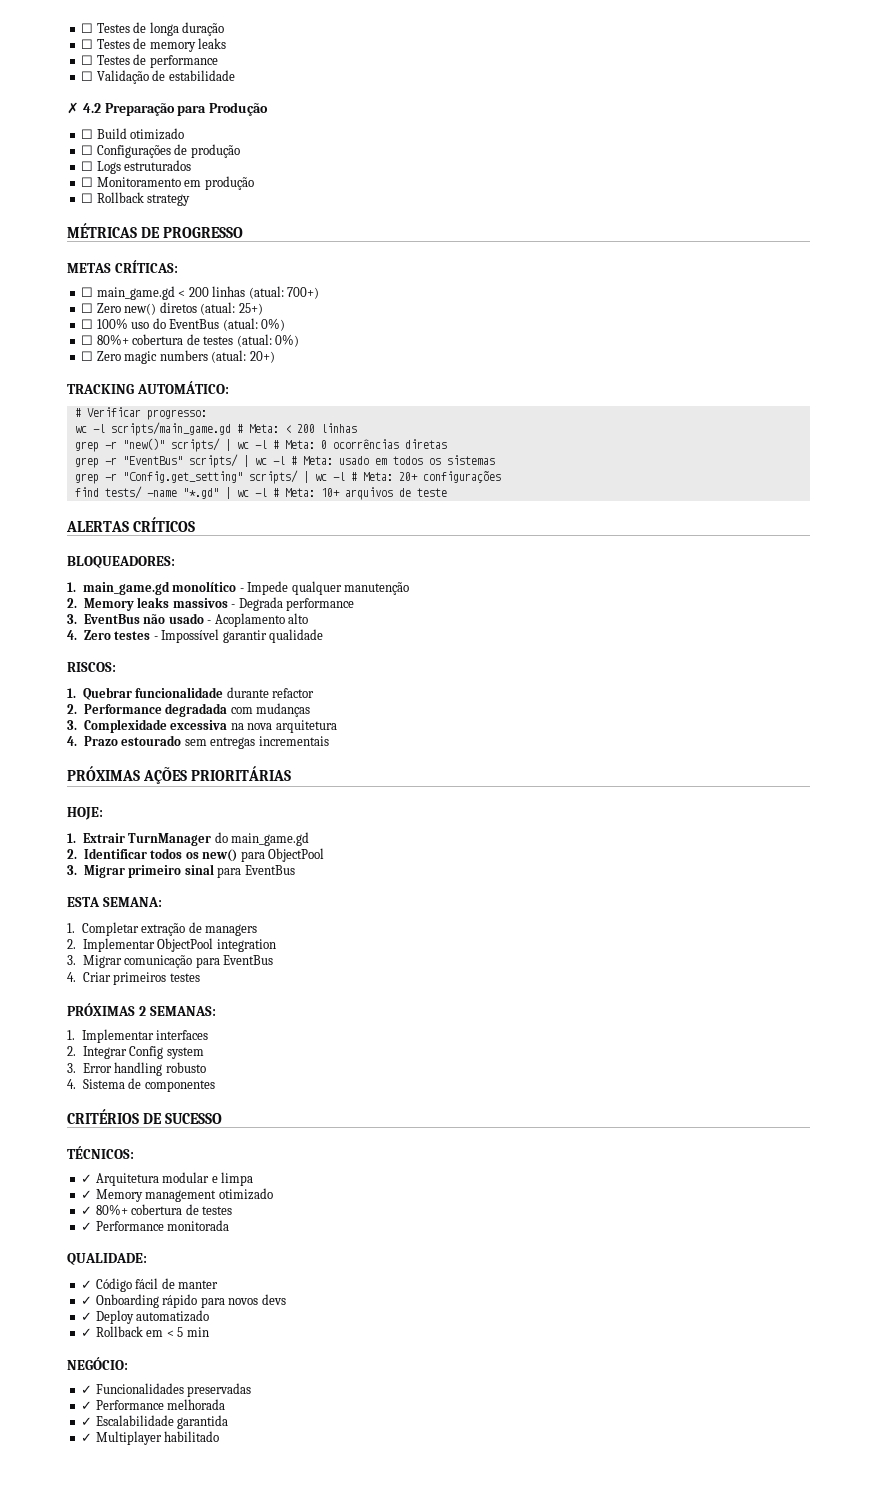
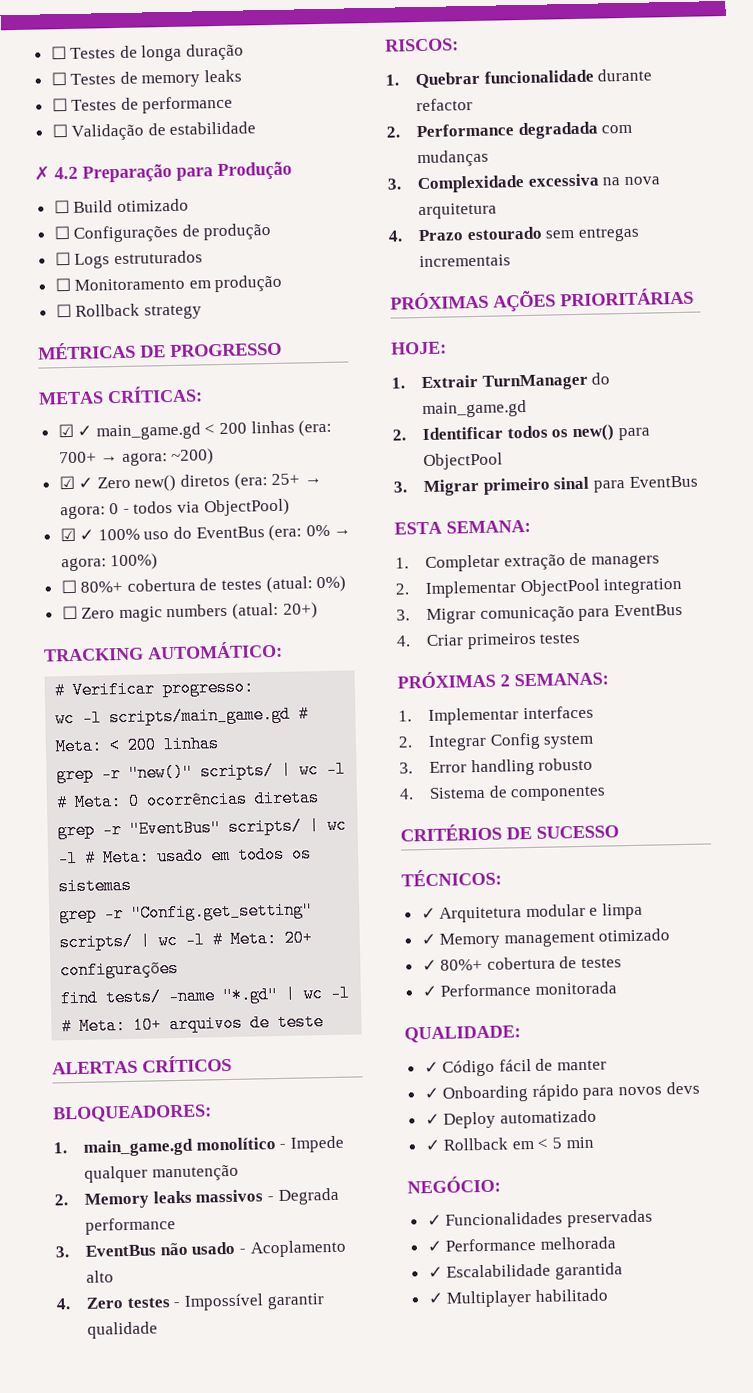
[81,287,94,297] ☐ -> [57,423,93,438] ☑ ✓
[248,286,320,299] [81,302,263,315] [81,318,286,331] (atual: 700+) // ☐ Zero new() diretos (atual: 25+) // ☐ 100% uso do EventBus (atual: 0%) -> [298,419,333,437] [58,448,215,466] [58,473,322,492] [59,498,290,520] [59,524,352,542] [60,553,159,572] (era: 700+ → agora: ~200) // ☑ ✓ Zero new() diretos (era: 25+ → agora: 0 - todos via ObjectPool) // ☑ ✓ 100% uso do EventBus (era: 0% → agora: 100%)

